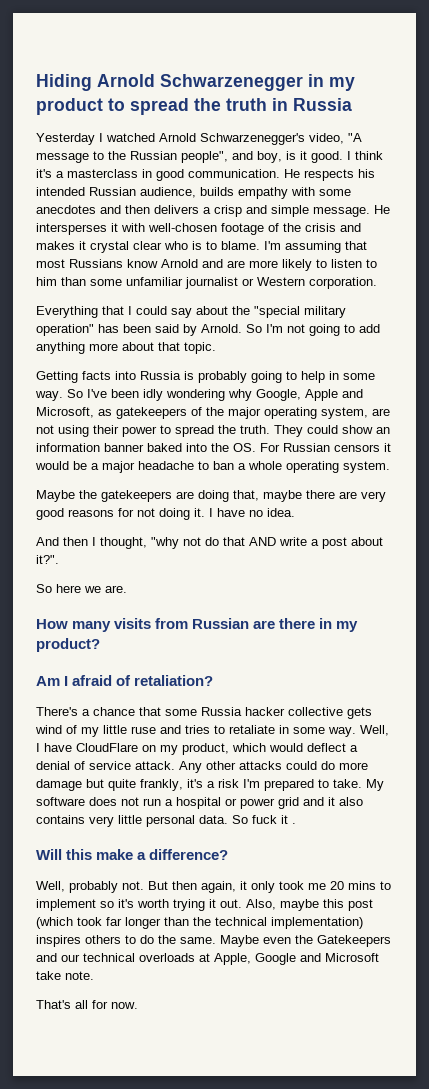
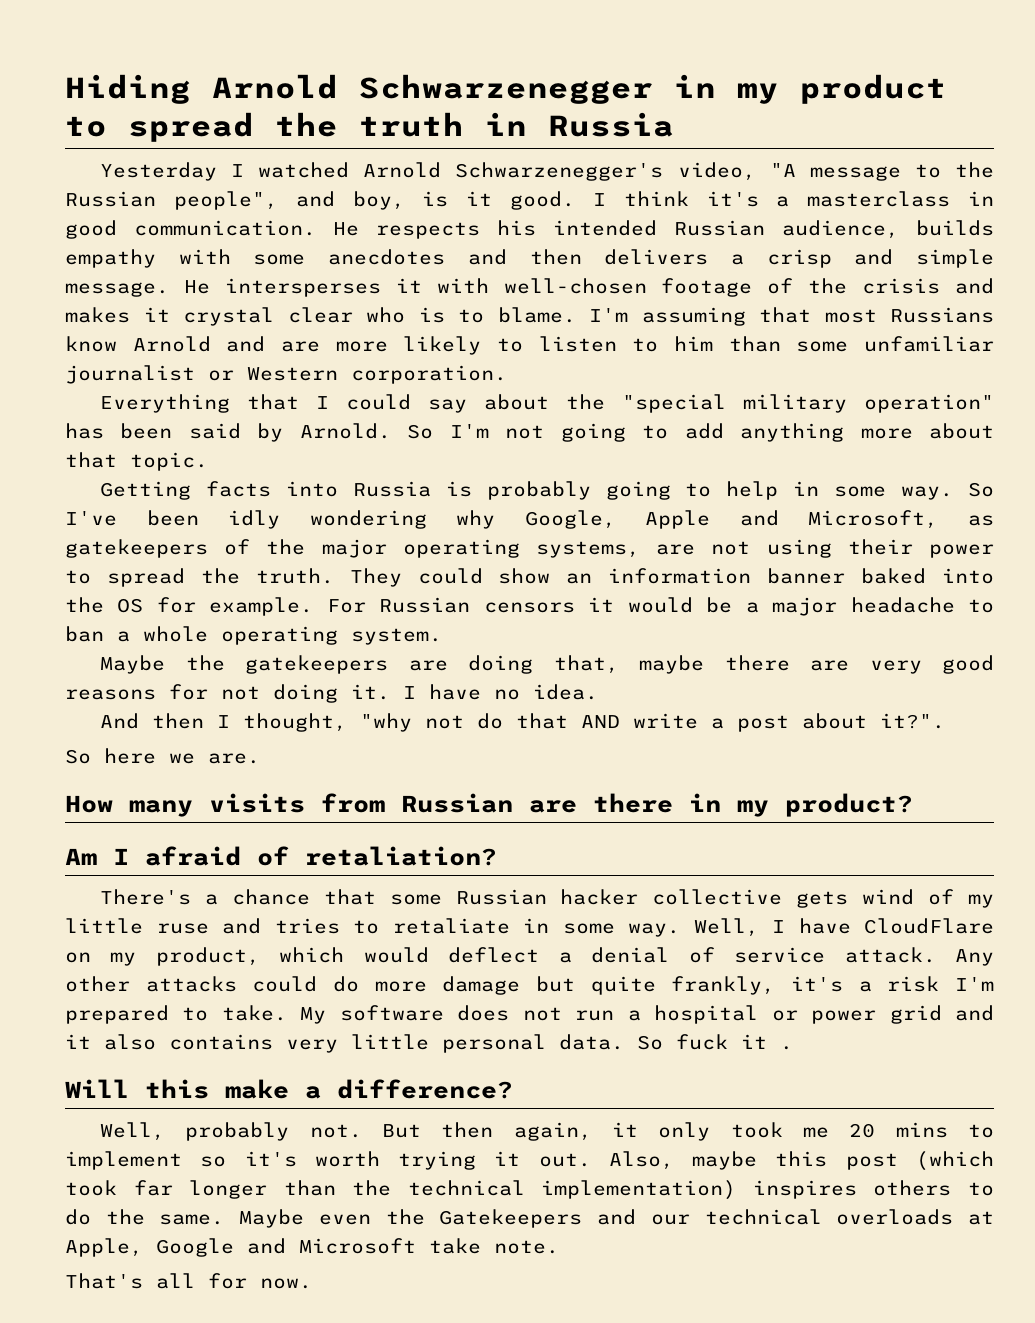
[321,407,368,419] system, -> [536,541,640,558] systems,
[233,443,256,452] OS. -> [117,597,314,616] OS for example.
[201,707,242,716] Russia -> [455,889,547,905] Russian

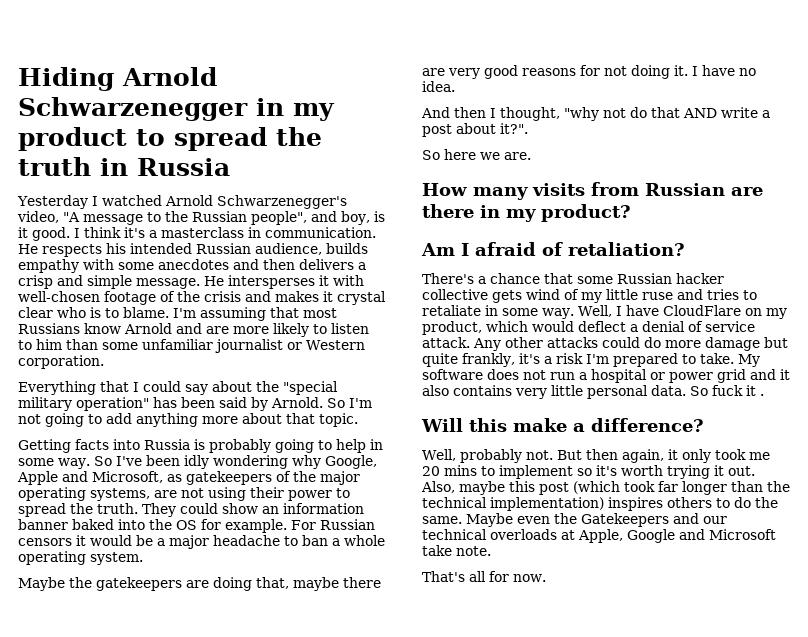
[65,220,117,239] good -> (261, 232) none

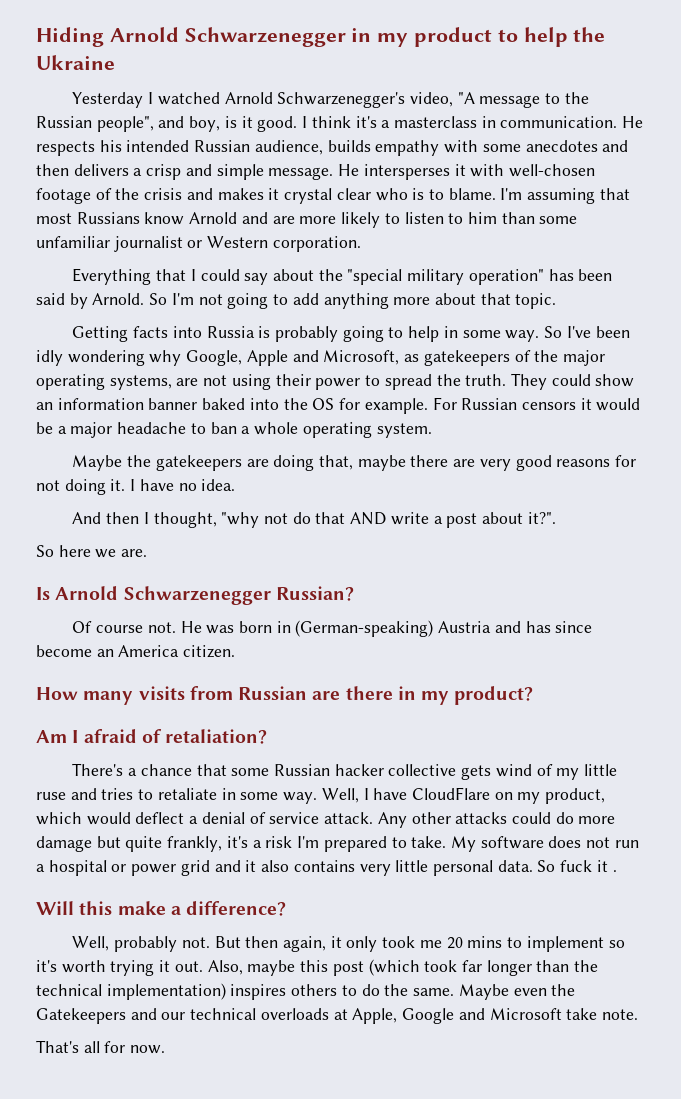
[174,127,322,151] [18,157,230,176] spread the truth in Russia -> [523,27,606,47] [36,55,115,70] help the Ukraine
(531, 156) none -> [36,586,354,605] [72,620,593,637] [36,645,236,658] // Is Arnold Schwarzenegger Russian? // Of course not. He was born in (German-speaking) Austria and has since become an America citizen.

